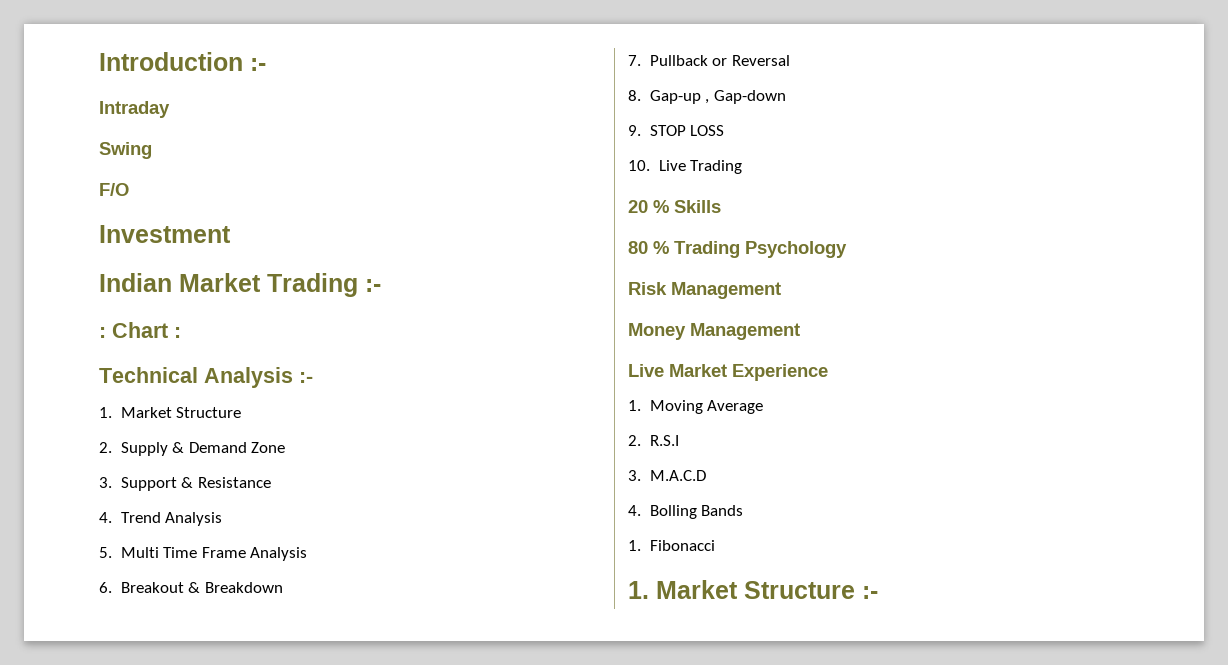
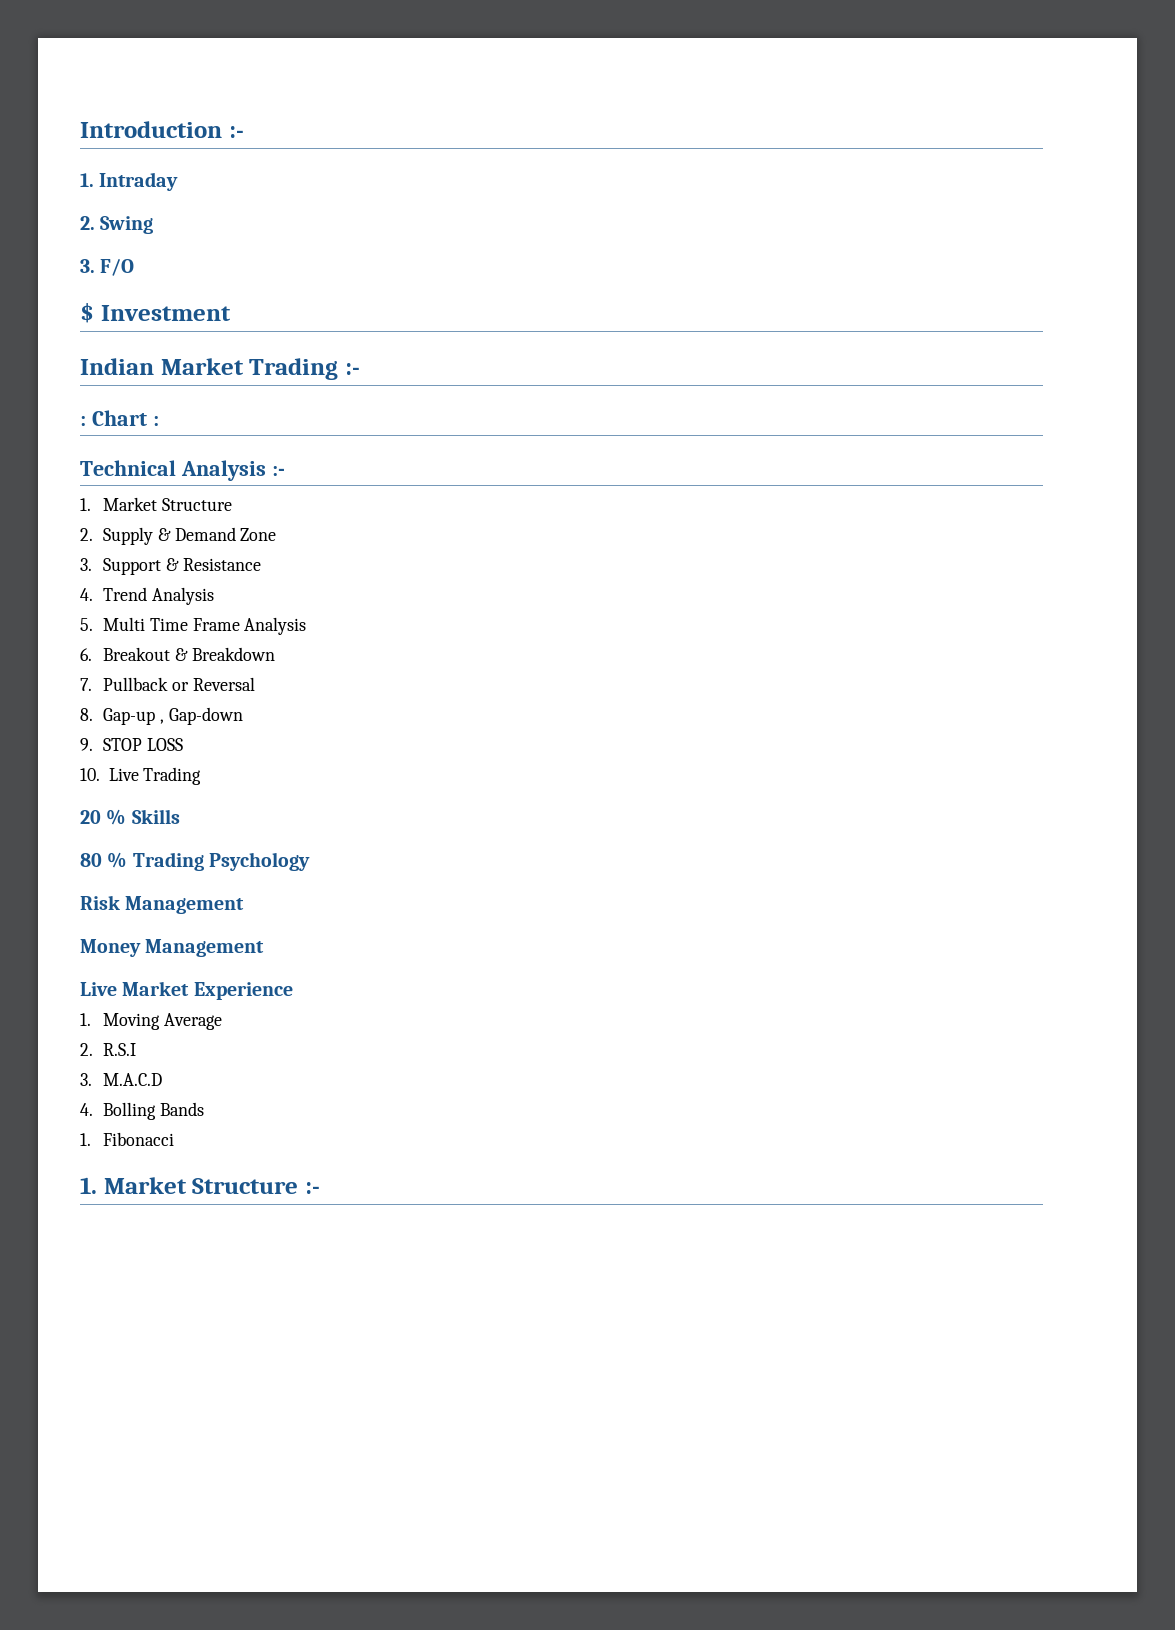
(266, 64) none -> [80,173,94,187] 1.
(170, 109) none -> [80,216,95,230] 2.
(152, 150) none -> [80,259,95,273] 3.
(129, 189) none -> [80,302,94,323] $

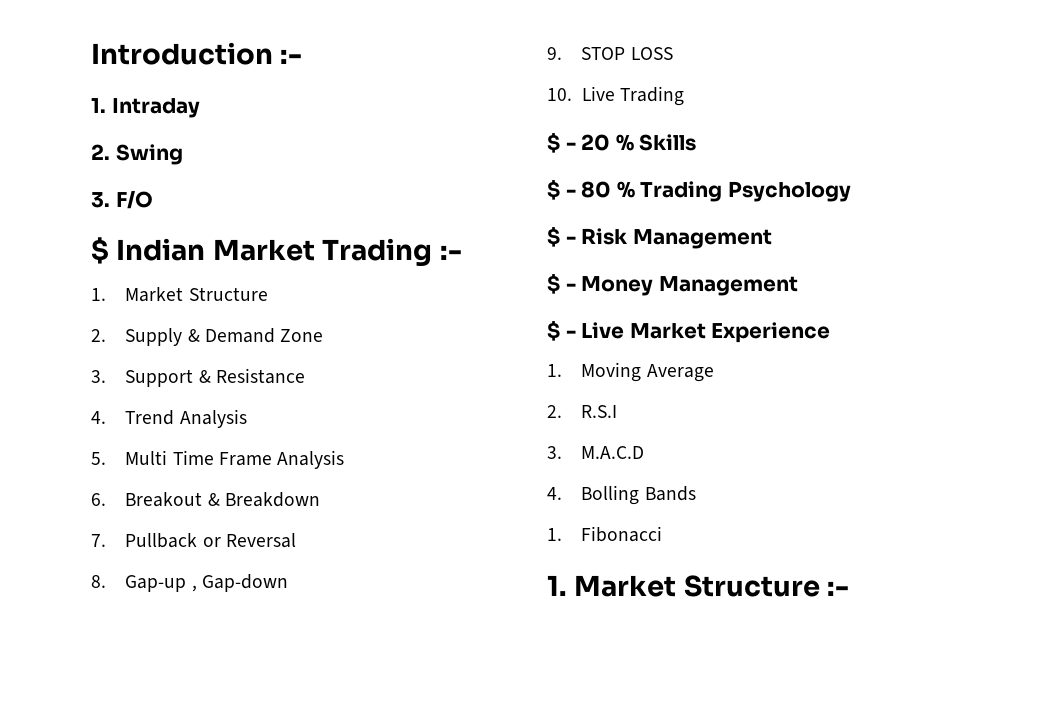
[100,305,231,321] Investment // -> (109, 250) none
[80,410,159,426] [80,460,285,481] // : Chart : // Technical Analysis :- -> (462, 252) none
(202, 776) none -> [547,133,576,153] $ -
(180, 816) none -> [547,180,576,200] $ -
(310, 861) none -> [547,227,576,247] $ -
(245, 905) none -> [547,274,576,294] $ -
(265, 948) none -> [547,321,576,341] $ -

